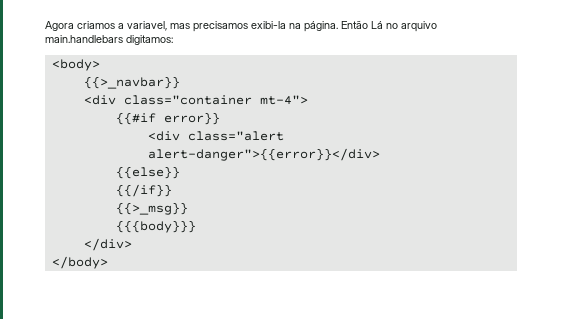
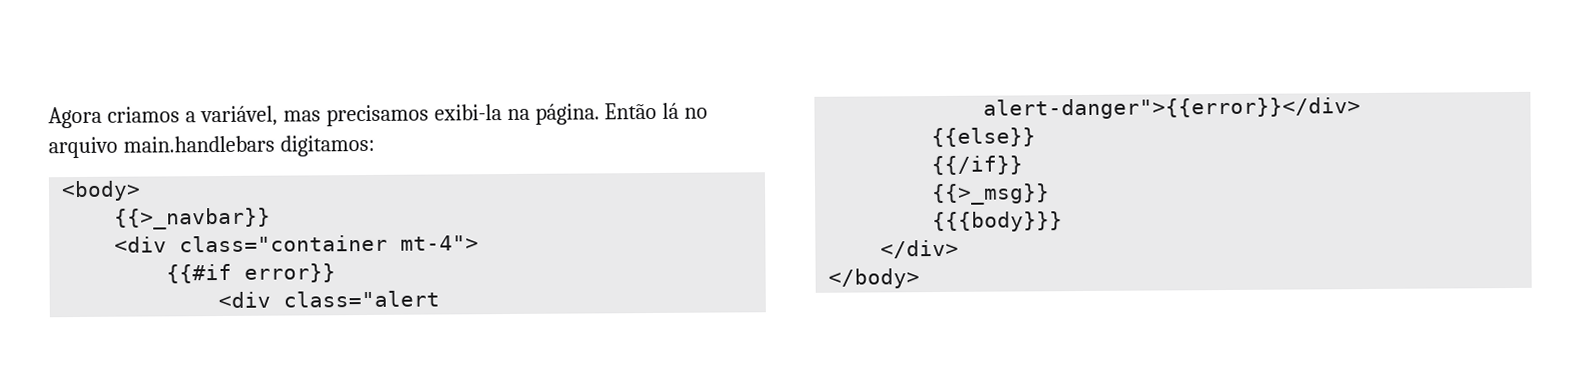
[127,21,167,31] variavel, -> [199,105,278,127] variável,
[371,21,383,29] Lá -> [662,102,680,119] lá

